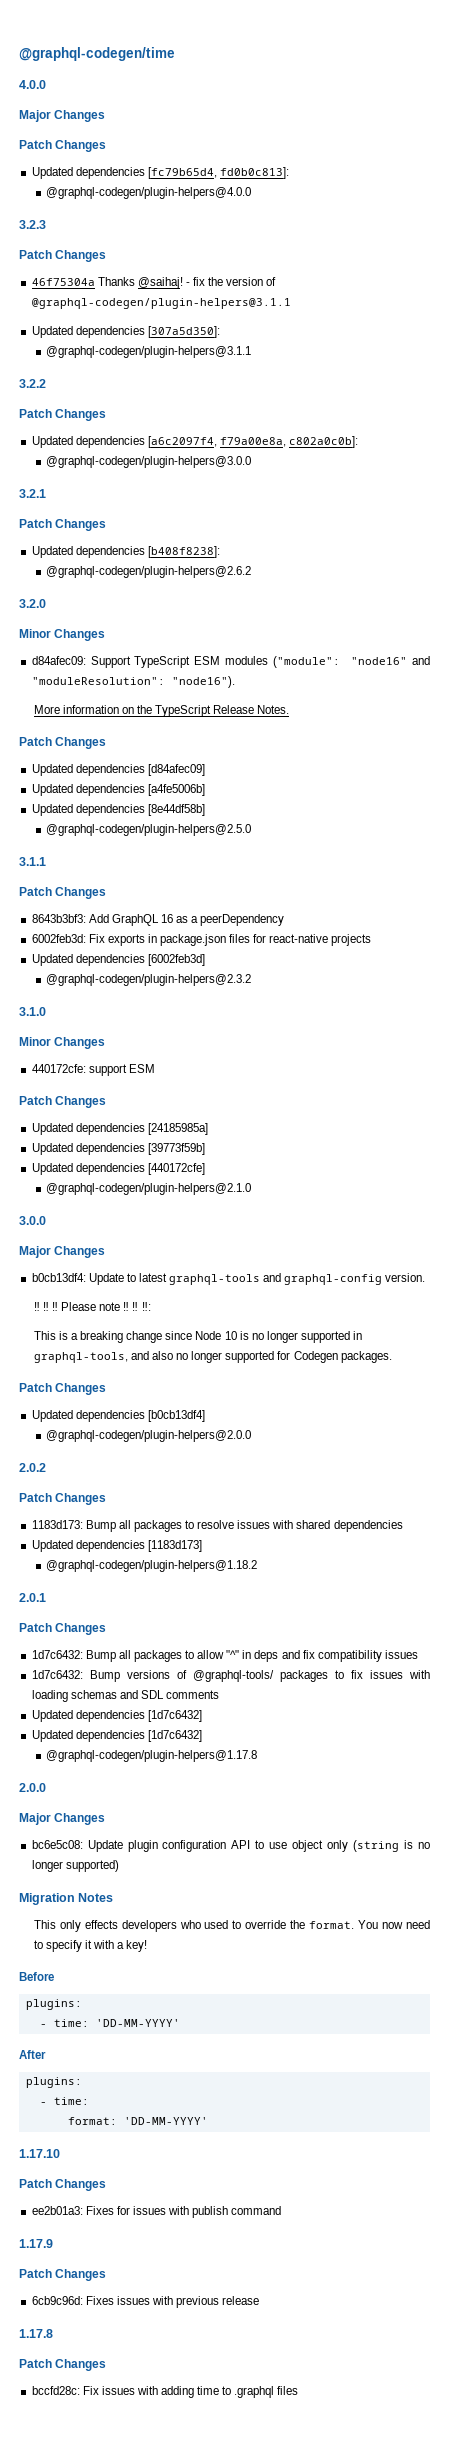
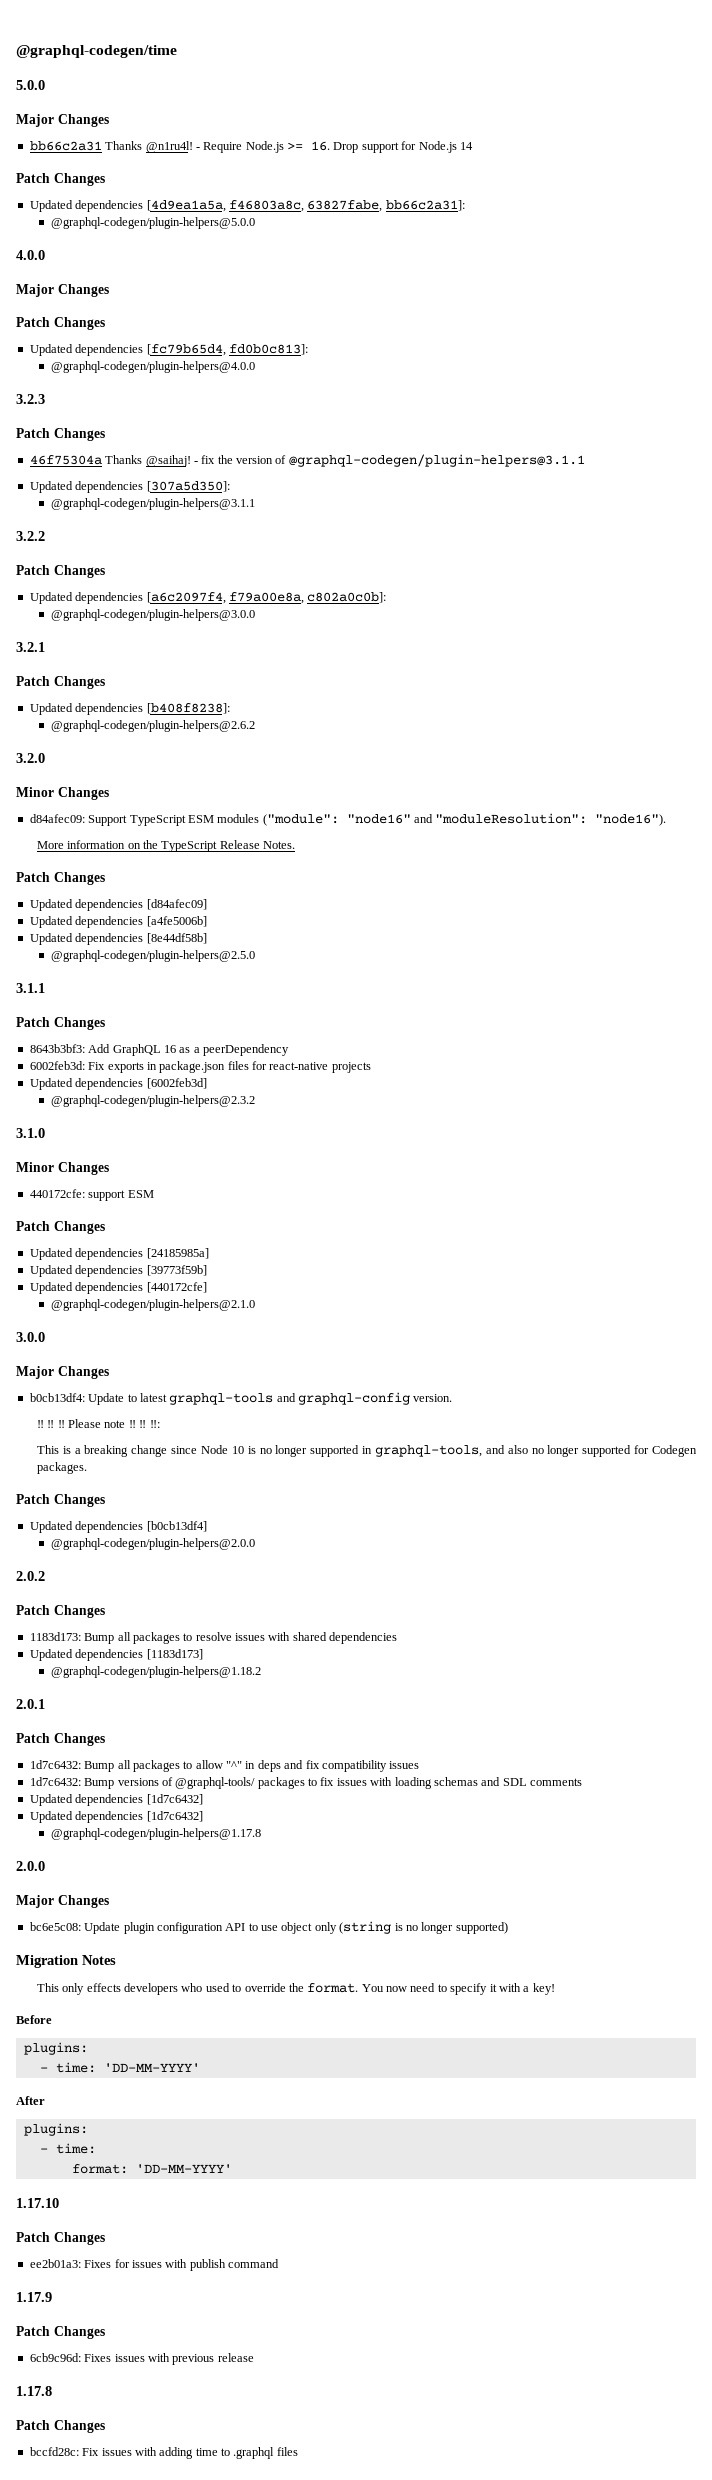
(175, 54) none -> [16,80,45,90] [16,114,109,127] [29,141,473,153] [16,173,105,186] [29,200,465,212] [50,217,255,229] // 5.0.0 // Major Changes // bb66c2a31 Thanks @n1ru4l! - Require Node.js >= 16. Drop support for Node.js 14 // Patch Changes // Updated dependencies [4d9ea1a5a, f46803a8c, 63827fabe, bb66c2a31]: // @graphql-codegen/plugin-helpers@5.0.0

